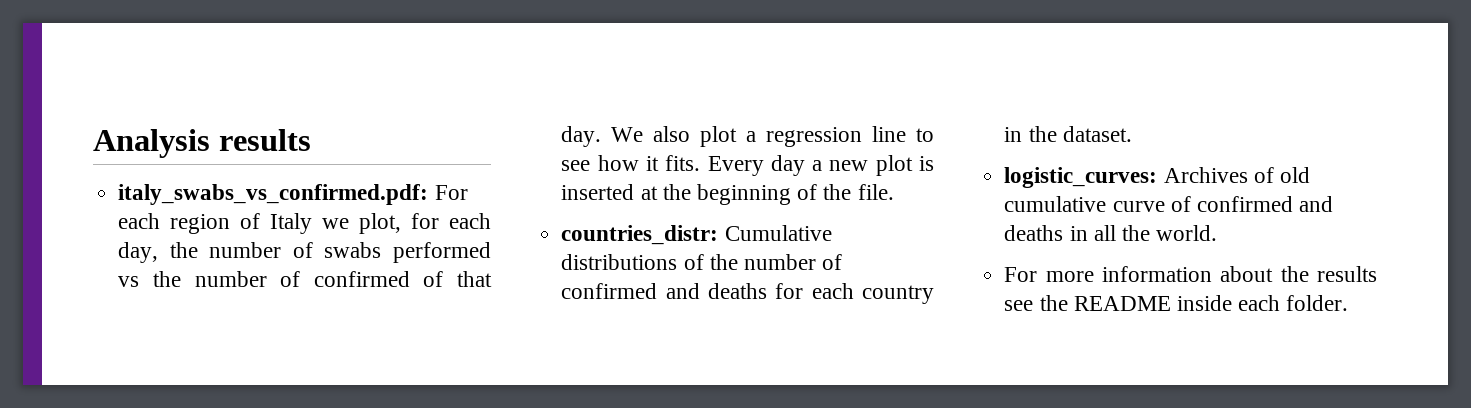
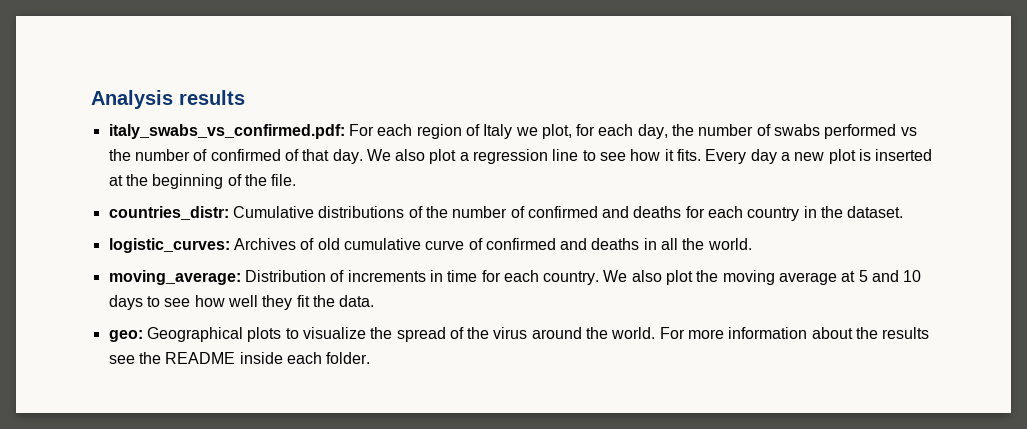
(1218, 233) none -> [108,270,922,285] [108,295,375,310] [108,327,656,342] moving_average: Distribution of increments in time for each country. We also plot the moving average at 5 and 10 days to see how well they fit the data. // geo: Geographical plots to visualize the spread of the virus around the world.

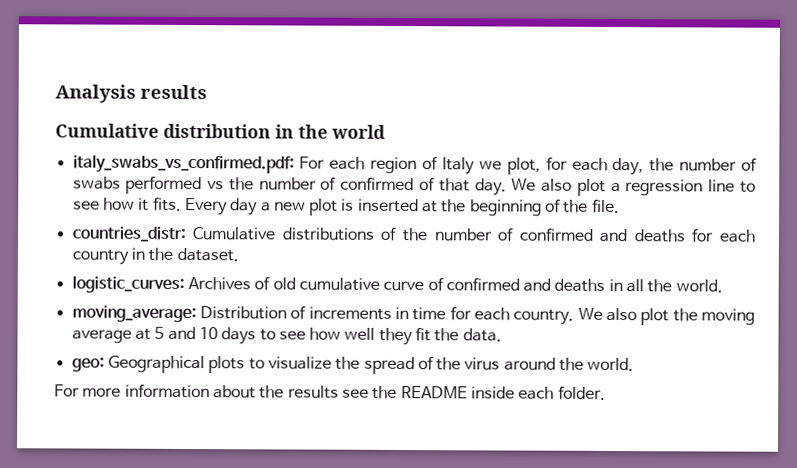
(245, 97) none -> [55,123,386,139] // Cumulative distribution in the world
(656, 333) none -> (635, 364) //

